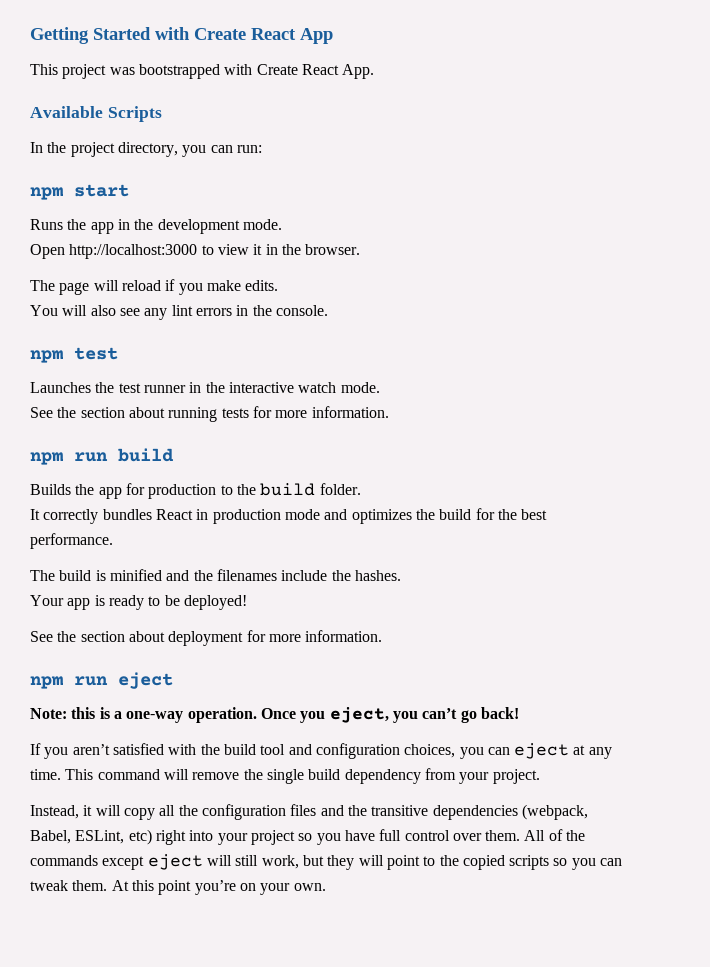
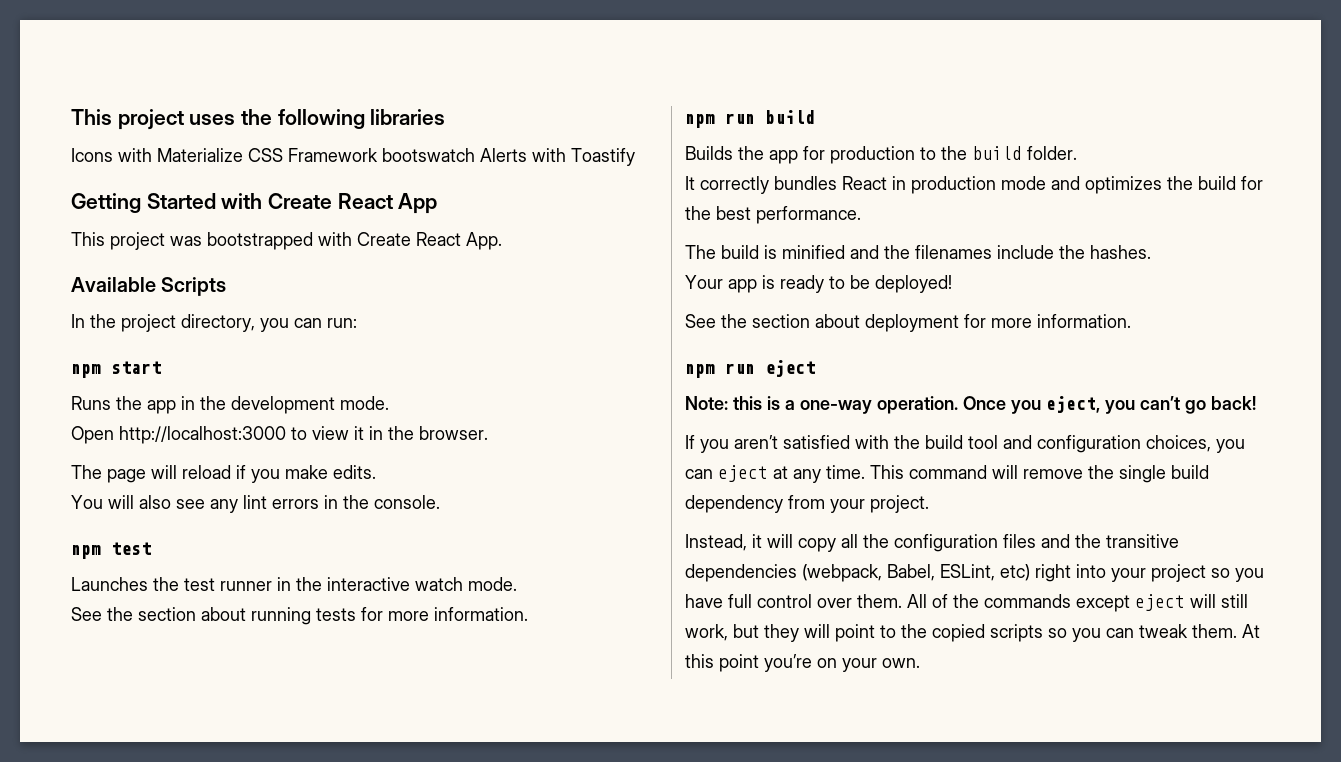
(30, 35) none -> [71,109,446,130] [71,148,635,166] This project uses the following libraries // Icons with Materialize CSS Framework bootswatch Alerts with Toastify //

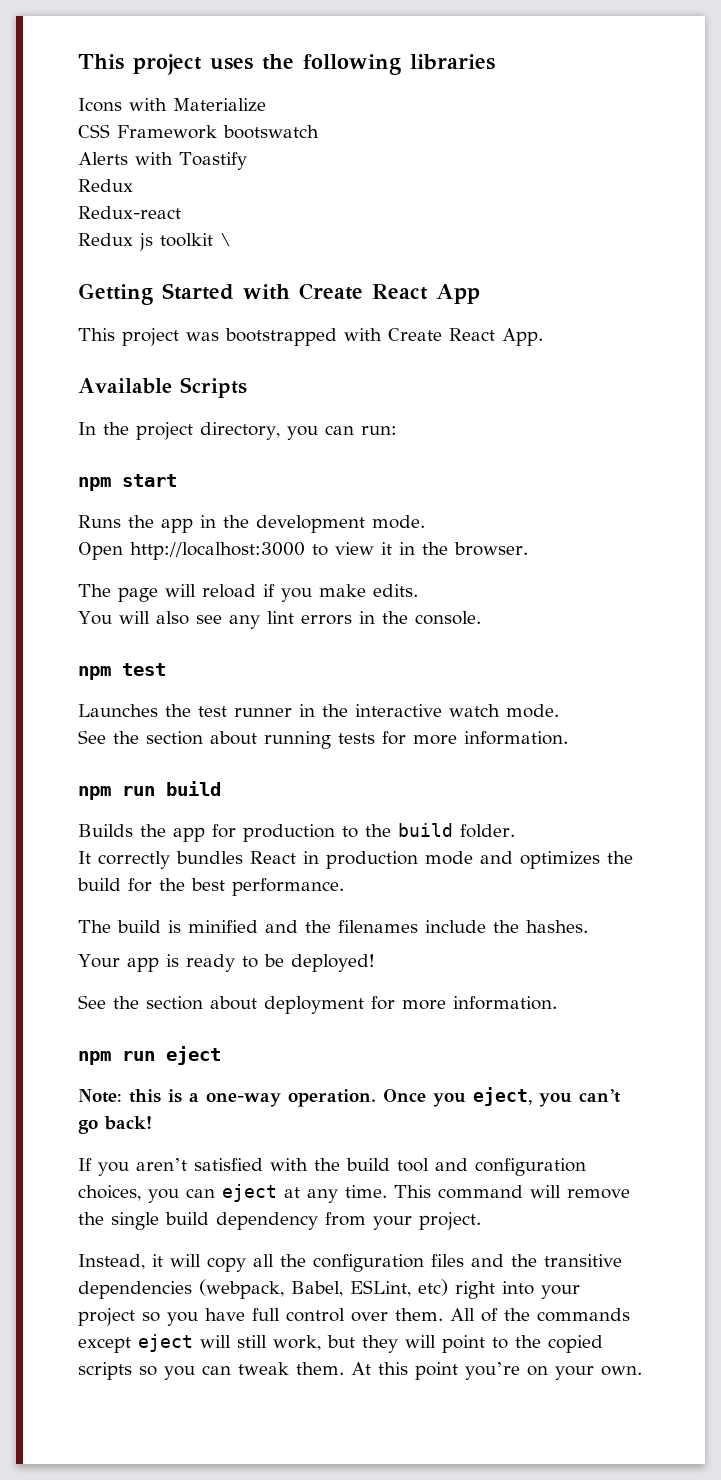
(243, 155) none -> (266, 105) //
(475, 155) none -> (319, 132) //
(635, 157) none -> [78,179,133,192] [78,206,181,219] [78,233,231,251] // Redux // Redux-react // Redux js toolkit \

